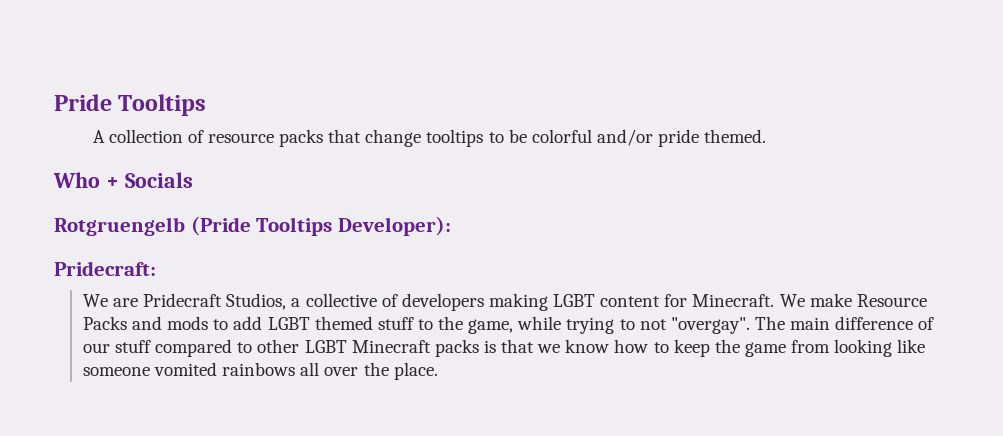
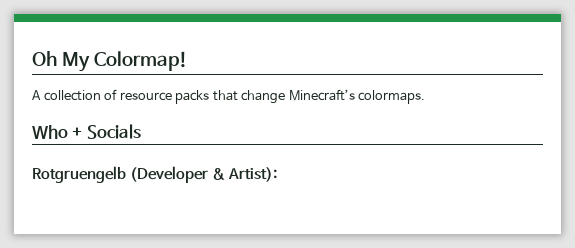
[54,94,207,116] Pride Tooltips -> [32,51,187,72] Oh My Colormap!
[426,129,767,147] [53,172,193,188] [54,216,451,236] [54,261,156,276] [82,293,927,311] [82,316,935,334] [82,339,926,357] [82,362,438,380] tooltips to be colorful and/or pride themed. // Who + Socials // Rotgruengelb (Pride Tooltips Developer): // Pridecraft: // We are Pridecraft Studios, a collective of developers making LGBT content for Minecraft. We make Resource Packs and mods to add LGBT themed stuff to the game, while trying to not "overgay". The main difference of our stuff compared to other LGBT Minecraft packs is that we know how to keep the game from looking like someone vomited rainbows all over the place. -> [288,89,426,104] [32,124,141,139] [32,166,277,183] Minecraft’s colormaps. // Who + Socials // Rotgruengelb (Developer & Artist):

